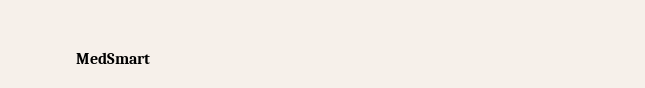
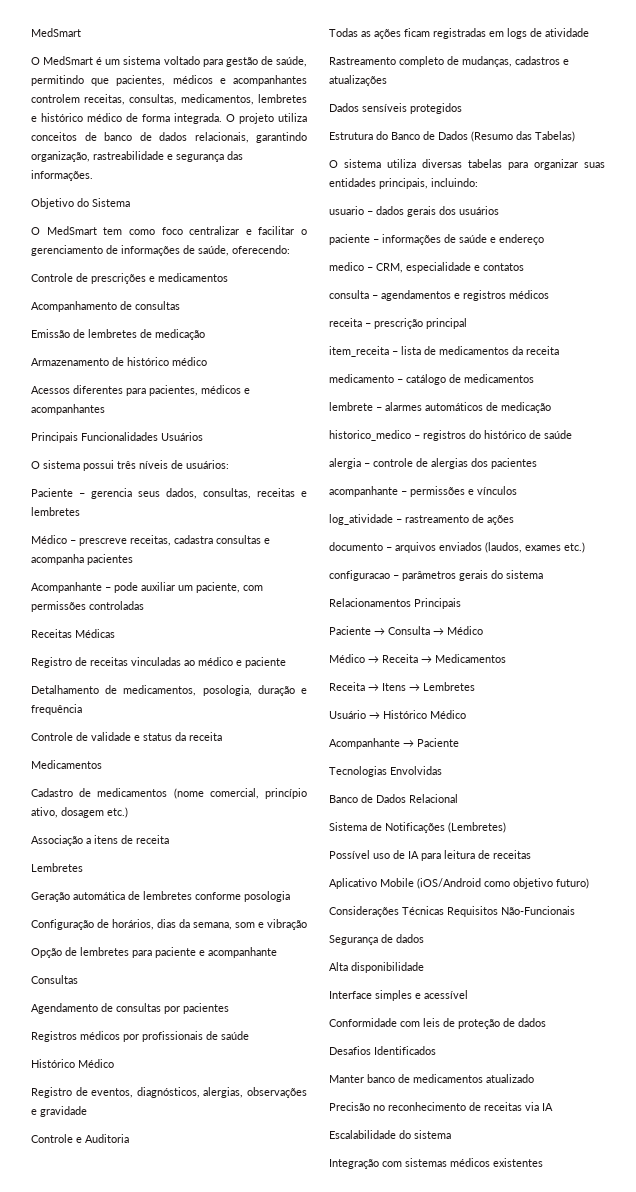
[76,52,150,64] MedSmart -> [31,28,81,37] [31,56,307,67] [31,75,307,86] [31,94,307,105] [31,113,307,124] [31,132,307,143] [31,151,243,162] [31,170,93,181] [31,198,130,209] [31,226,307,235] [31,245,290,256] [31,273,228,284] [31,301,180,312] [31,329,205,340] [31,357,207,366] [31,385,250,396] [31,404,105,415] [31,432,203,443] [31,460,229,471] [31,488,307,499] [31,507,80,516] [31,535,270,546] [31,554,133,565] [31,582,263,593] [31,601,144,612] [31,629,115,638] [31,657,286,668] [31,685,307,696] [31,704,82,715] [31,732,222,741] [31,760,102,769] [31,788,307,799] [31,807,128,818] [31,835,169,846] [31,863,83,872] [31,891,290,902] [31,919,307,930] [31,947,277,958] [31,975,78,984] [31,1003,229,1014] [31,1031,249,1042] [31,1059,114,1068] [31,1087,307,1098] [31,1106,87,1117] [31,1134,129,1143] [329,28,589,39] [329,56,569,67] [329,75,387,86] [329,103,462,114] [329,131,575,142] [329,159,605,170] [329,178,478,189] [329,206,499,217] [329,234,544,245] [329,262,524,273] [329,290,549,301] [329,318,467,329] [329,346,559,357] [329,374,534,385] [329,402,551,413] [329,430,572,441] [329,458,537,469] [329,486,517,497] [329,514,514,525] [329,542,585,553] [329,570,543,581] [329,598,461,609] [329,626,483,635] [329,654,506,663] [329,682,475,691] [329,710,466,719] [329,738,459,749] [329,766,442,777] [329,794,458,803] [329,822,506,833] [329,850,531,861] [329,878,589,889] [329,906,575,917] [329,934,424,945] [329,962,424,973] [329,990,468,1001] [329,1018,546,1029] [329,1046,436,1055] [329,1074,534,1083] [329,1102,553,1111] [329,1130,451,1139] [329,1158,543,1169] MedSmart // O MedSmart é um sistema voltado para gestão de saúde, permitindo que pacientes, médicos e acompanhantes controlem receitas, consultas, medicamentos, lembretes e histórico médico de forma integrada. O projeto utiliza conceitos de banco de dados relacionais, garantindo organização, rastreabilidade e segurança das informações. // Objetivo do Sistema // O MedSmart tem como foco centralizar e facilitar o gerenciamento de informações de saúde, oferecendo: // Controle de prescrições e medicamentos // Acompanhamento de consultas // Emissão de lembretes de medicação // Armazenamento de histórico médico // Acessos diferentes para pacientes, médicos e acompanhantes // Principais Funcionalidades Usuários // O sistema possui três níveis de usuários: // Paciente – gerencia seus dados, consultas, receitas e lembretes // Médico – prescreve receitas, cadastra consultas e acompanha pacientes // Acompanhante – pode auxiliar um paciente, com permissões controladas // Receitas Médicas // Registro de receitas vinculadas ao médico e paciente // Detalhamento de medicamentos, posologia, duração e frequência // Controle de validade e status da receita // Medicamentos // Cadastro de medicamentos (nome comercial, princípio ativo, dosagem etc.) // Associação a itens de receita // Lembretes // Geração automática de lembretes conforme posologia // Configuração de horários, dias da semana, som e vibração // Opção de lembretes para paciente e acompanhante // Consultas // Agendamento de consultas por pacientes // Registros médicos por profissionais de saúde // Histórico Médico // Registro de eventos, diagnósticos, alergias, observações e gravidade // Controle e Auditoria // Todas as ações ficam registradas em logs de atividade // Rastreamento completo de mudanças, cadastros e atualizações // Dados sensíveis protegidos // Estrutura do Banco de Dados (Resumo das Tabelas) // O sistema utiliza diversas tabelas para organizar suas entidades principais, incluindo: // usuario – dados gerais dos usuários // paciente – informações de saúde e endereço // medico – CRM, especialidade e contatos // consulta – agendamentos e registros médicos // receita – prescrição principal // item_receita – lista de medicamentos da receita // medicamento – catálogo de medicamentos // lembrete – alarmes automáticos de medicação // historico_medico – registros do histórico de saúde // alergia – controle de alergias dos pacientes // acompanhante – permissões e vínculos // log_atividade – rastreamento de ações // documento – arquivos enviados (laudos, exames etc.) // configuracao – parâmetros gerais do sistema // Relacionamentos Principais // Paciente → Consulta → Médico // Médico → Receita → Medicamentos // Receita → Itens → Lembretes // Usuário → Histórico Médico // Acompanhante → Paciente // Tecnologias Envolvidas // Banco de Dados Relacional // Sistema de Notificações (Lembretes) // Possível uso de IA para leitura de receitas // Aplicativo Mobile (iOS/Android como objetivo futuro) // Considerações Técnicas Requisitos Não-Funcionais // Segurança de dados // Alta disponibilidade // Interface simples e acessível // Conformidade com leis de proteção de dados // Desafios Identificados // Manter banco de medicamentos atualizado // Precisão no reconhecimento de receitas via IA // Escalabilidade do sistema // Integração com sistemas médicos existentes

